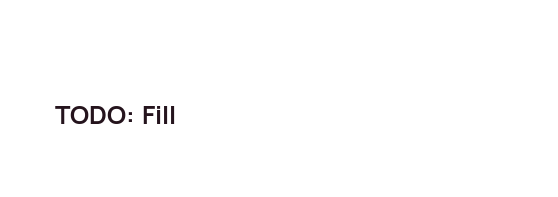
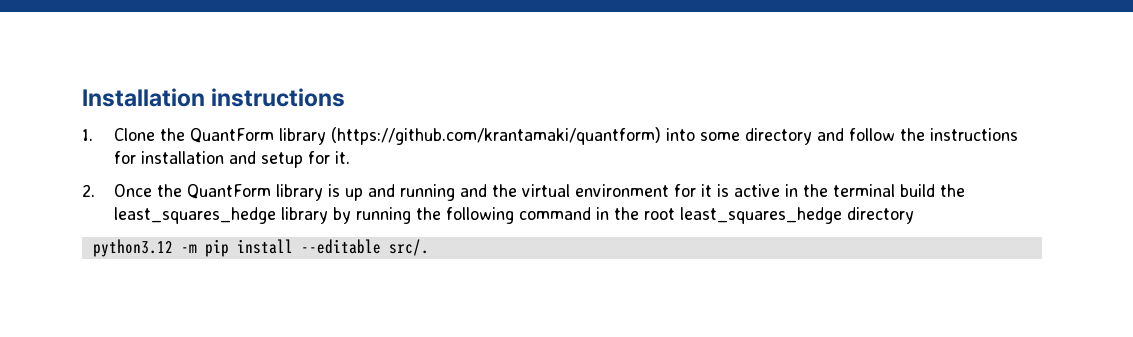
[55,106,176,124] TODO: Fill -> [82,88,346,107] [82,127,1018,145] [113,151,350,168] [82,184,965,201] [113,207,914,224] [92,239,429,257] Installation instructions // 1. Clone the QuantForm library (https://github.com/krantamaki/quantform) into some directory and follow the instructions for installation and setup for it. // 2. Once the QuantForm library is up and running and the virtual environment for it is active in the terminal build the least_squares_hedge library by running the following command in the root least_squares_hedge directory // python3.12 -m pip install --editable src/.

